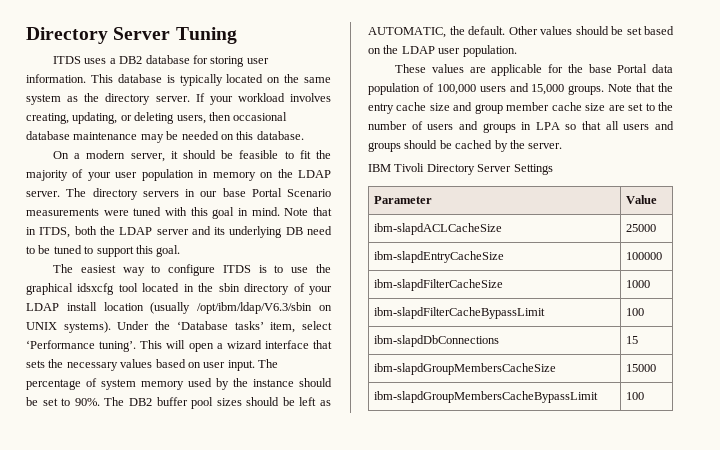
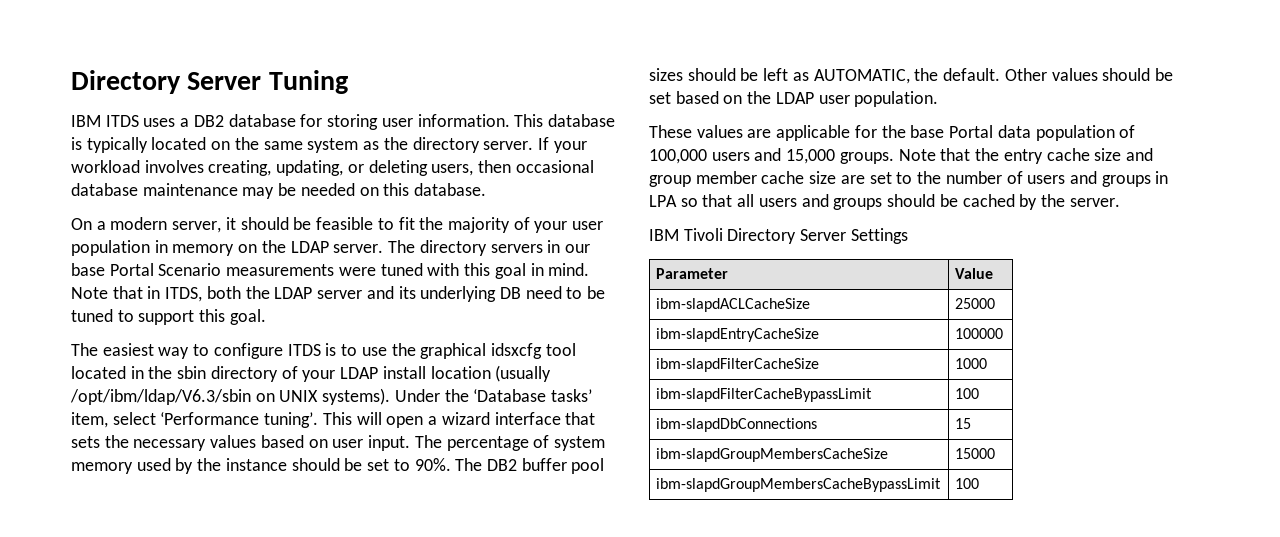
(237, 35) none -> [71,115,101,127] IBM

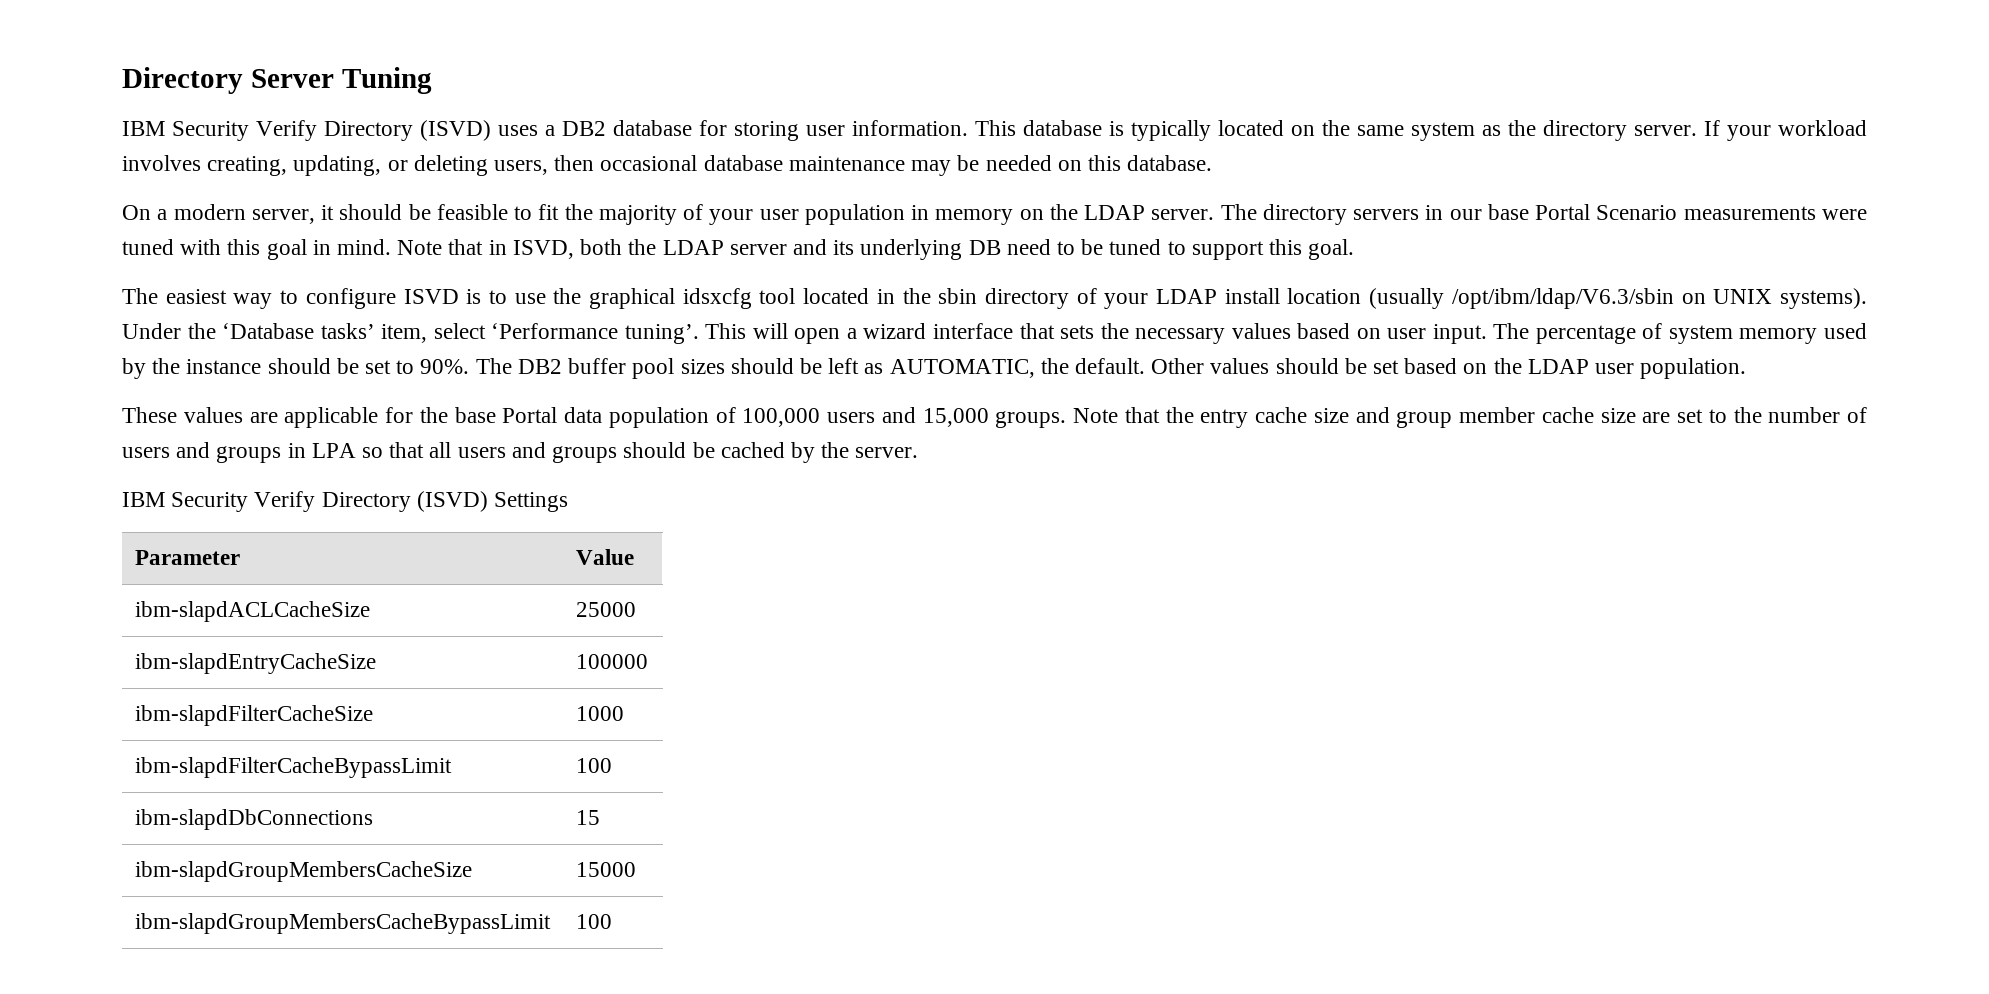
[105,115,139,127] ITDS -> [172,120,491,141] Security Verify Directory (ISVD)
[165,287,203,302] ITDS, -> [512,240,574,259] ISVD,
[287,344,321,356] ITDS -> [403,289,459,304] ISVD
[683,228,847,244] Tivoli Directory Server -> [171,491,488,512] Security Verify Directory (ISVD)

